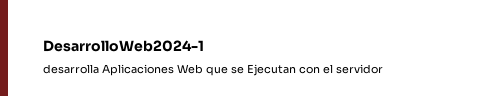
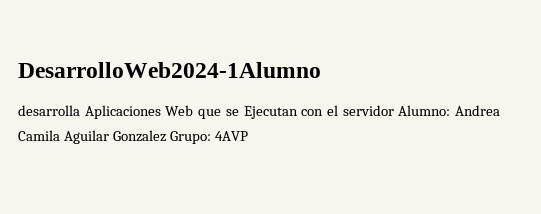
[43,40,204,52] DesarrolloWeb2024-1 -> [18,62,321,78] DesarrolloWeb2024-1Alumno
(383, 69) none -> [398,105,500,116] [18,130,248,144] Alumno: Andrea Camila Aguilar Gonzalez Grupo: 4AVP

